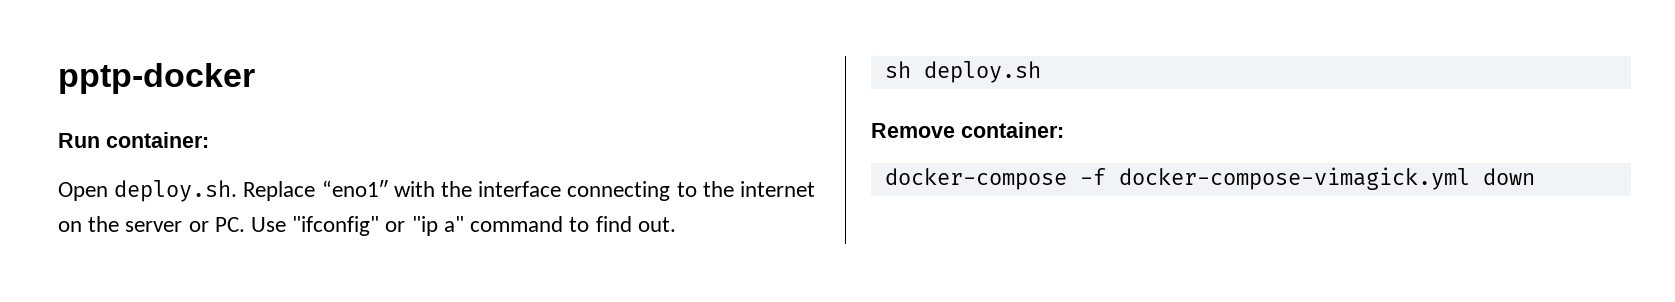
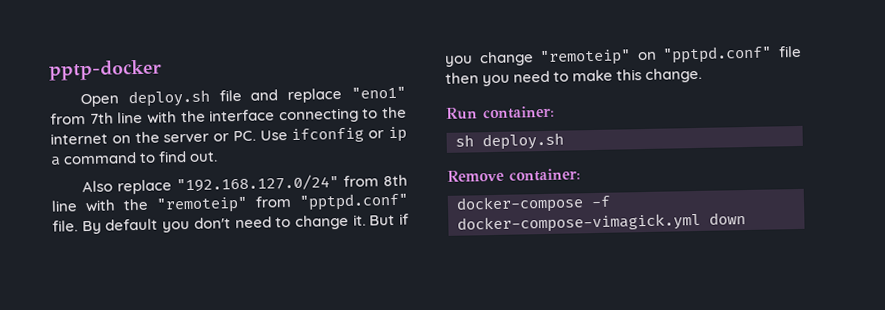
[58,132,209,148] // Run container: -> (162, 70) none
[114,180,388,202] deploy.sh. Replace “eno1″ -> [127,86,406,108] [50,111,144,125] deploy.sh file and replace "eno1" from 7th line
[292,216,464,236] "ifconfig" or "ip a" -> [291,126,407,143] [50,156,61,166] ifconfig or ip a
(676, 224) none -> [82,174,408,195] [51,192,409,214] [52,213,409,235] [445,45,802,67] [445,67,703,87] [446,105,555,120] // Also replace "192.168.127.0/24" from 8th line with the "remoteip" from "pptpd.conf" file. By default you don't need to change it. But if you change "remoteip" on "pptpd.conf" file then you need to make this change. // Run container:

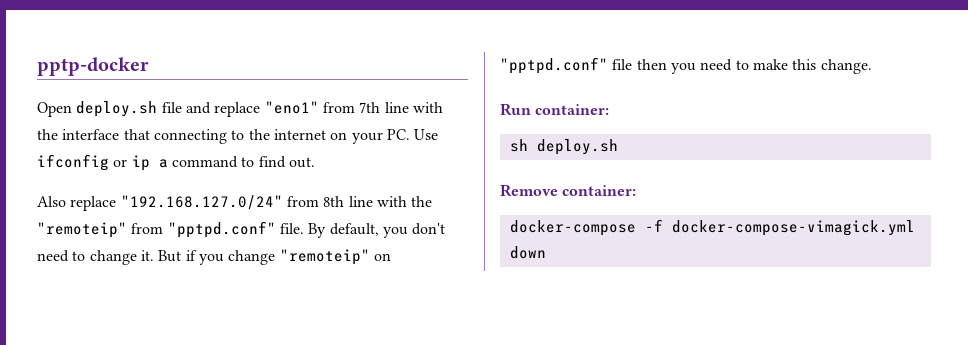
(276, 115) none -> [123,129,150,140] that
[134,131,230,144] the server or -> [351,132,383,144] your
[105,218,159,231] default -> [329,223,379,236] default,

